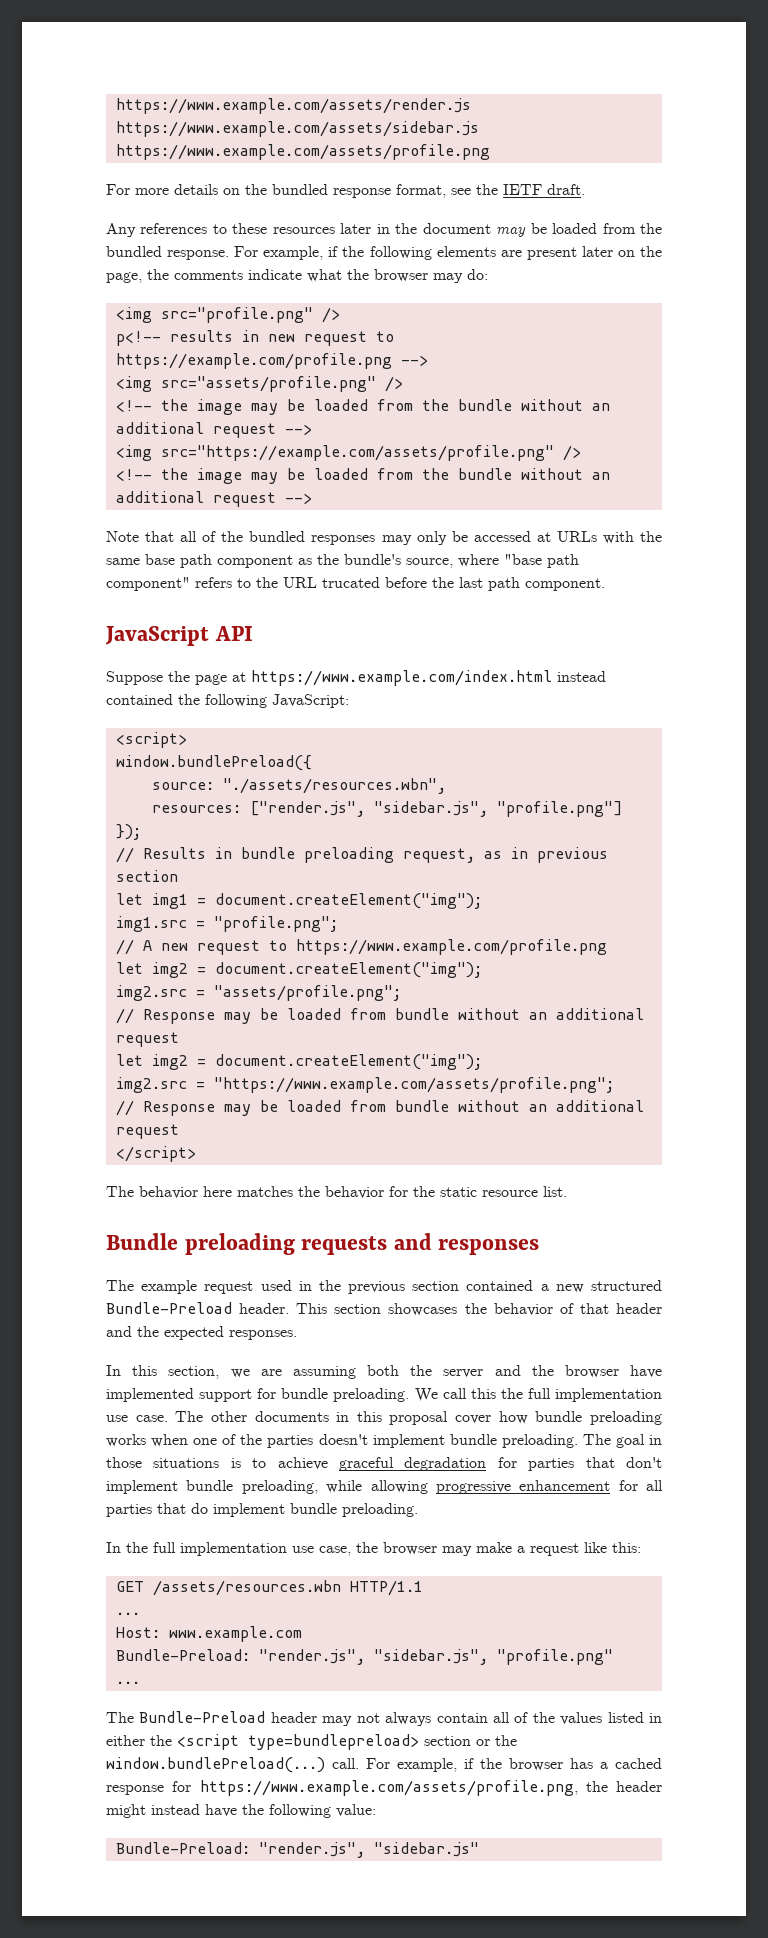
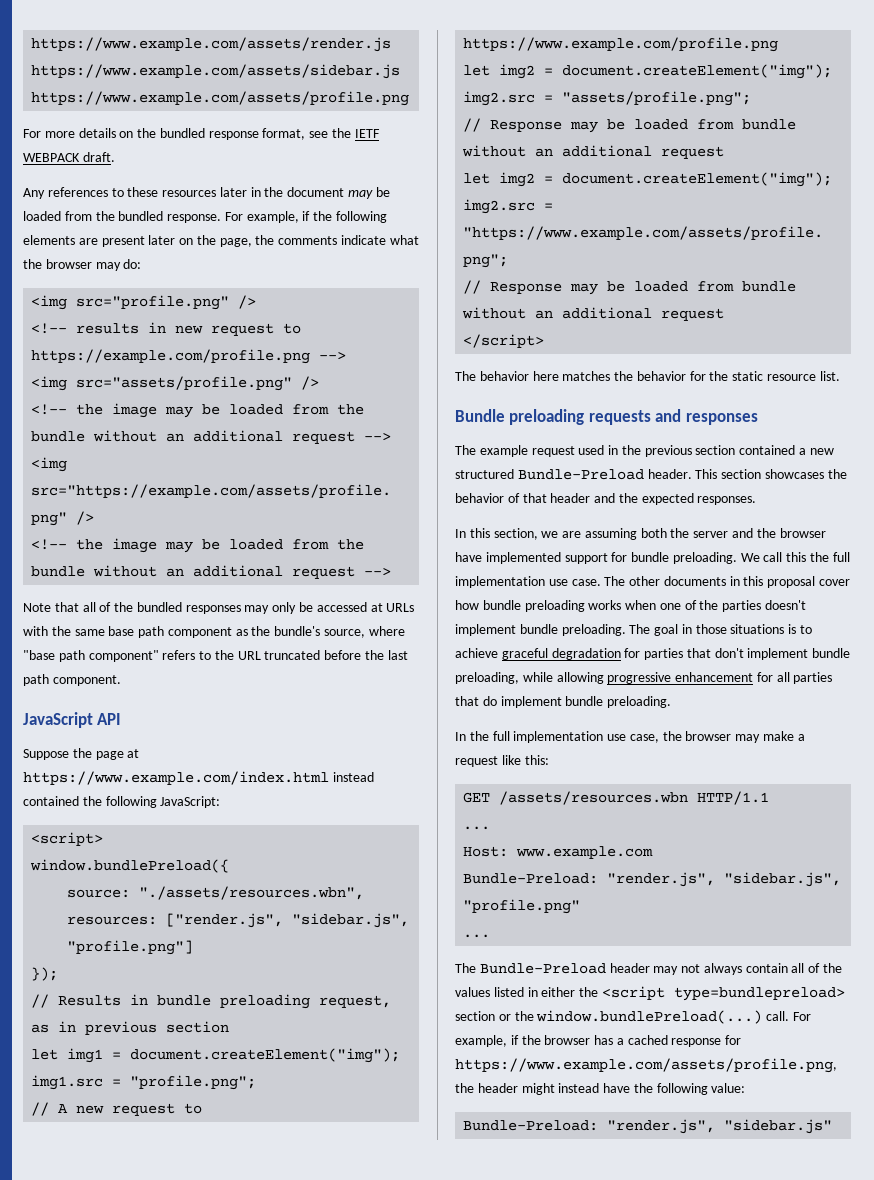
(542, 189) none -> [23,153,80,162] WEBPACK
[115,331,161,346] p<!-- -> [31,323,68,334] <!--
[322,577,380,588] trucated -> [264,650,321,660] truncated

